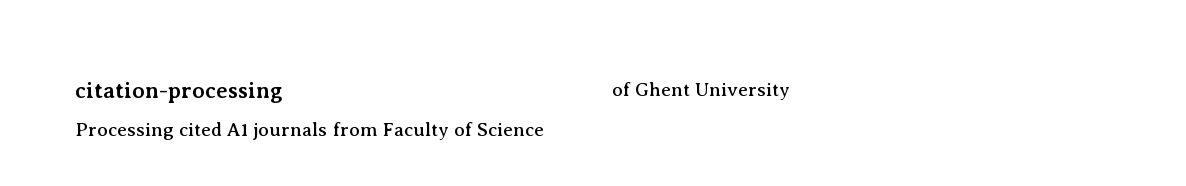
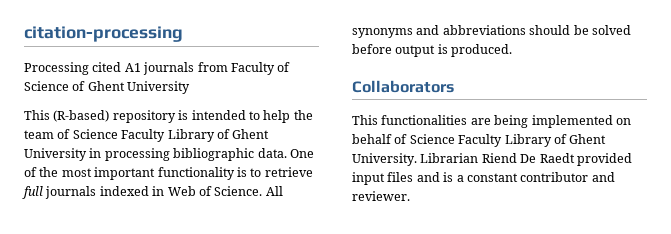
(791, 91) none -> [24,110,313,123] [24,129,270,142] [24,148,314,161] [24,167,313,180] [22,186,283,199] [352,25,631,38] [352,44,513,57] [352,80,454,93] [352,115,631,128] [352,134,607,147] [352,153,632,166] [352,172,615,185] [352,191,410,201] // This (R-based) repository is intended to help the team of Science Faculty Library of Ghent University in processing bibliographic data. One of the most important functionality is to retrieve full journals indexed in Web of Science. All synonyms and abbreviations should be solved before output is produced. // Collaborators // This functionalities are being implemented on behalf of Science Faculty Library of Ghent University. Librarian Riend De Raedt provided input files and is a constant contributor and reviewer.

